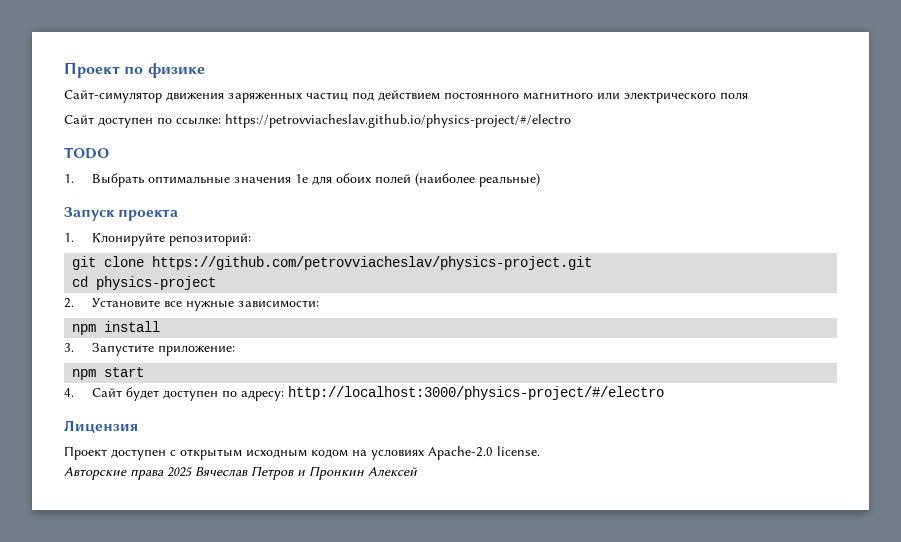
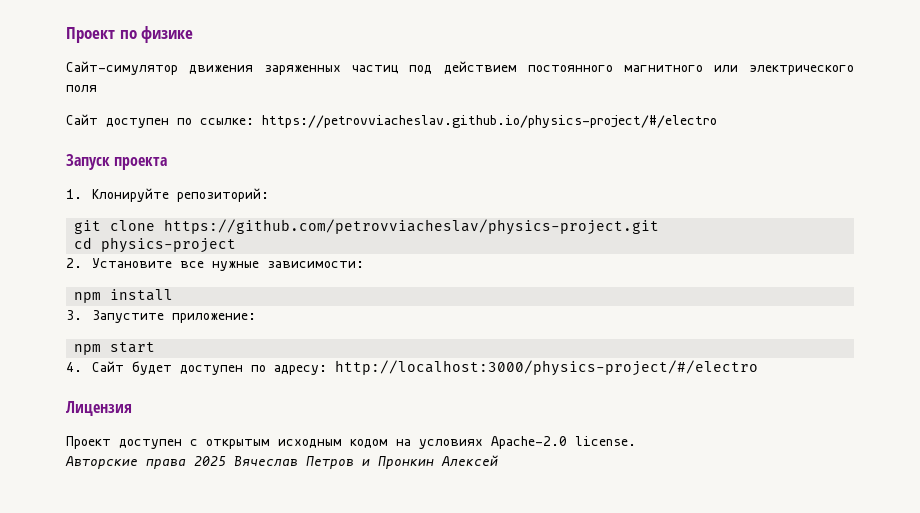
[64,147,109,159] [64,173,540,187] // TODO // 1. Выбрать оптимальные значения 1e для обоих полей (наиболее реальные) -> (717, 121) none

